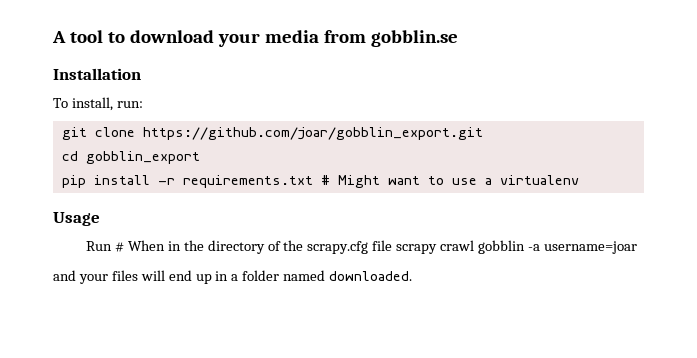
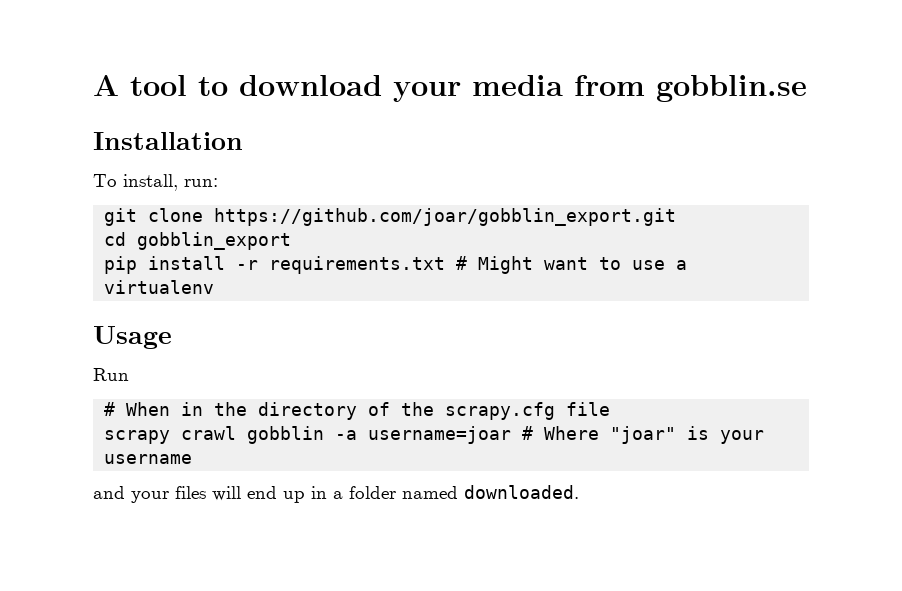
(113, 246) none -> (129, 374) //
(393, 245) none -> (611, 409) //
(637, 247) none -> [522,426,765,444] [104,454,193,464] # Where "joar" is your username

